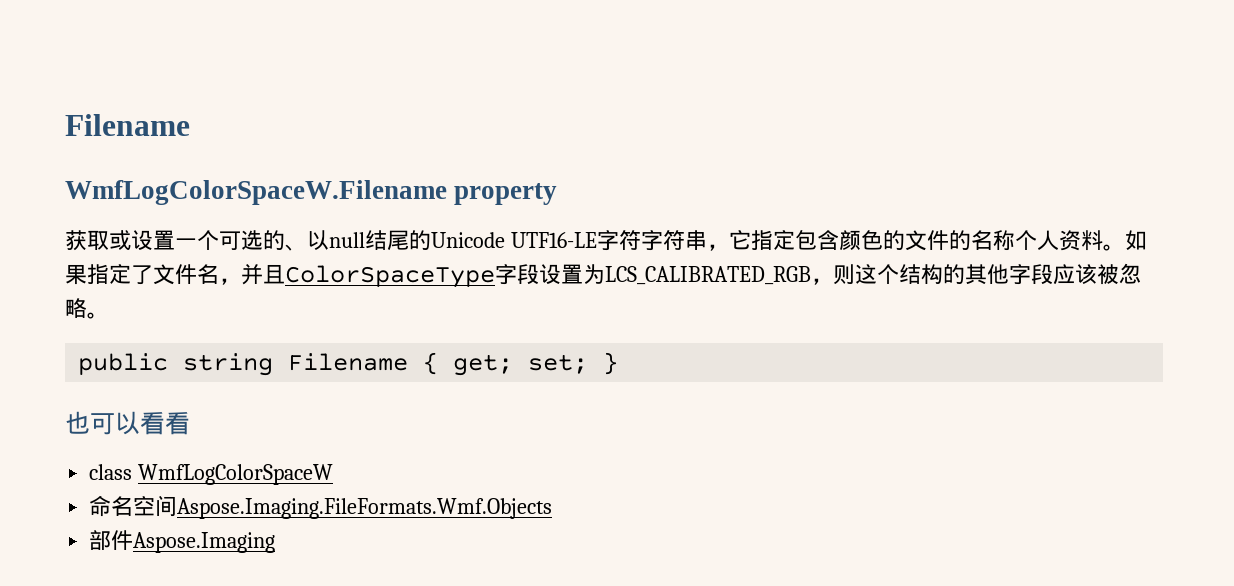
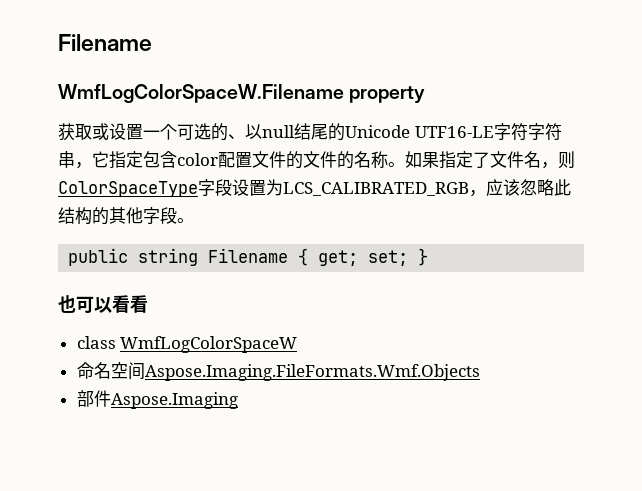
[838,230,883,251] 颜色 -> [177,151,286,168] color配置文件
[1014,230,1103,251] 个人资料 -> (388, 159) none
[241,264,285,285] 并且 -> [558,151,575,169] 则
[833,264,899,285] 则这个 -> [486,179,571,196] 应该忽略此
[1053,263,1141,285] [65,298,87,318] 应该被忽略 -> (177, 215) none

